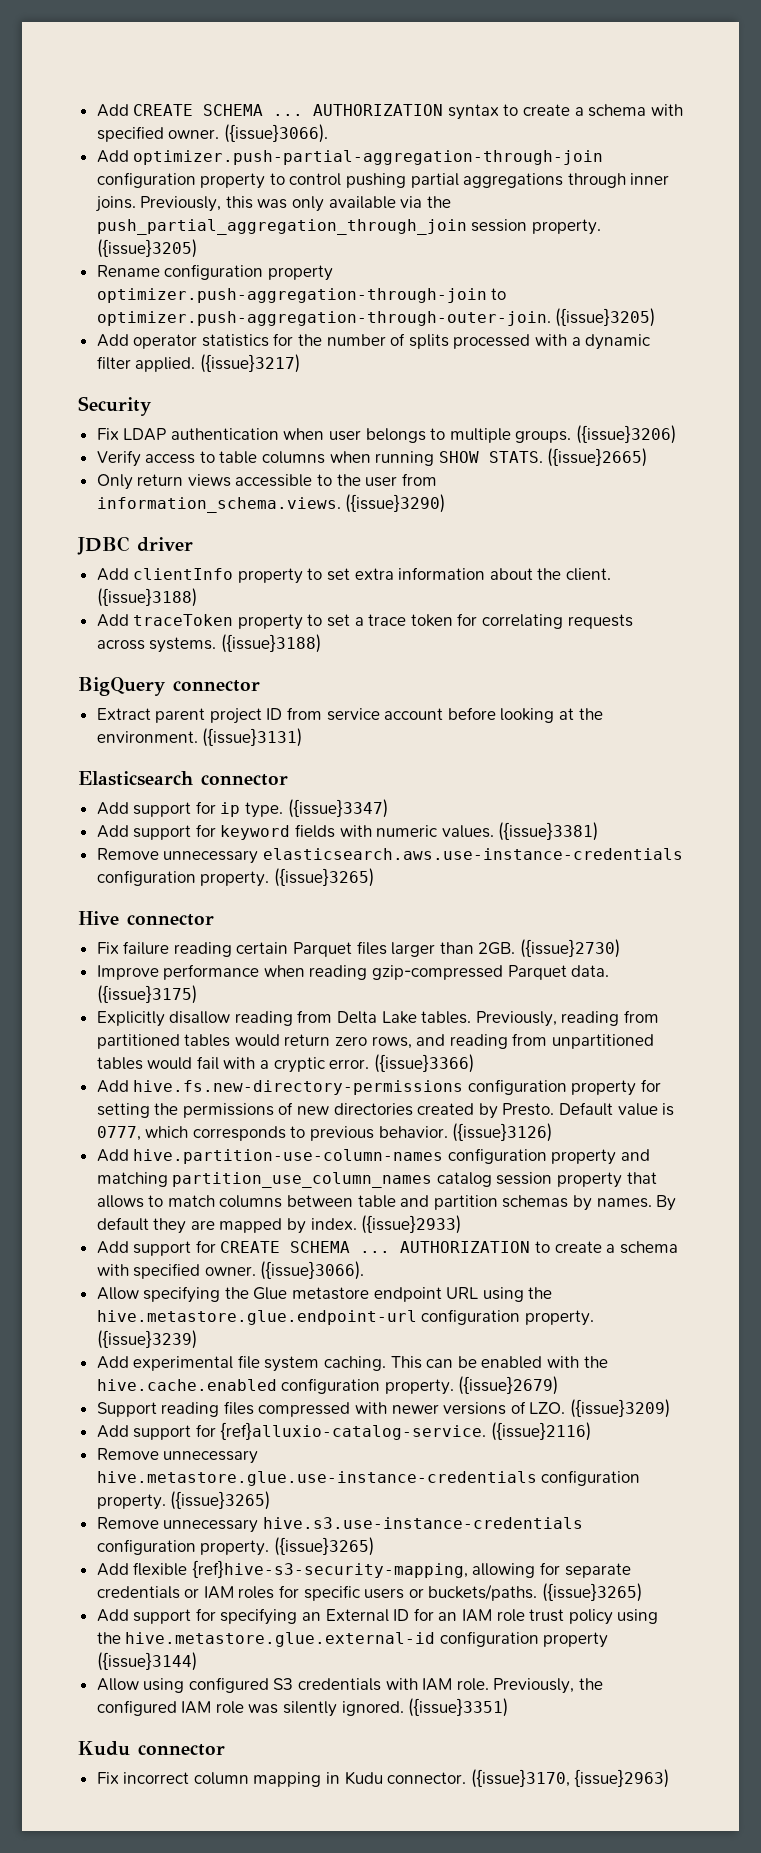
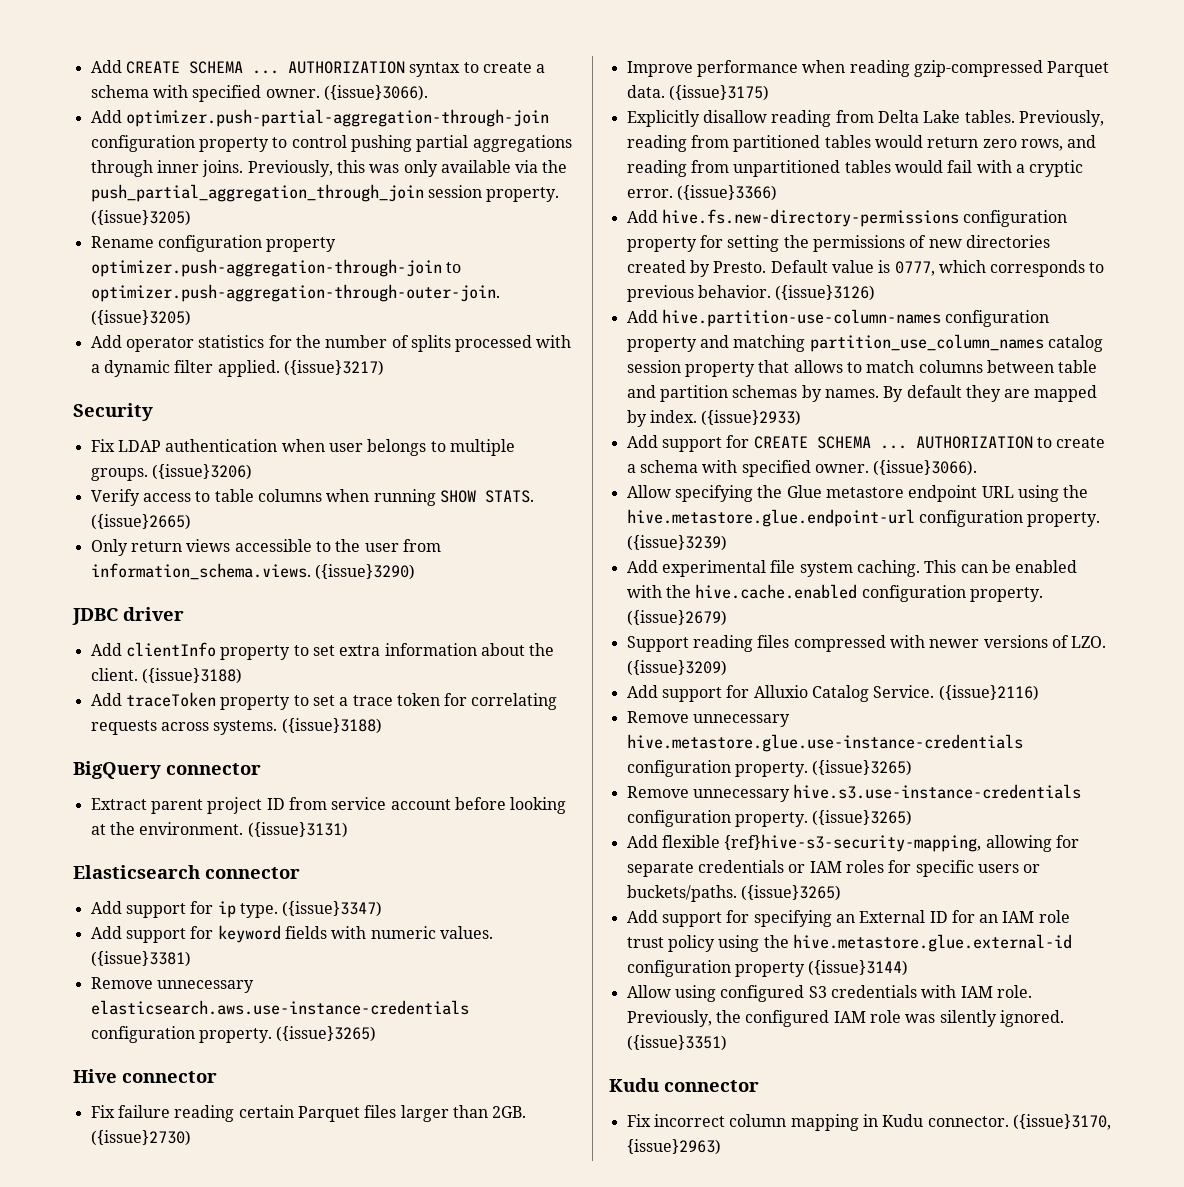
[220,1422,487,1440] {ref}alluxio-catalog-service. -> [753,685,935,702] Alluxio Catalog Service.

